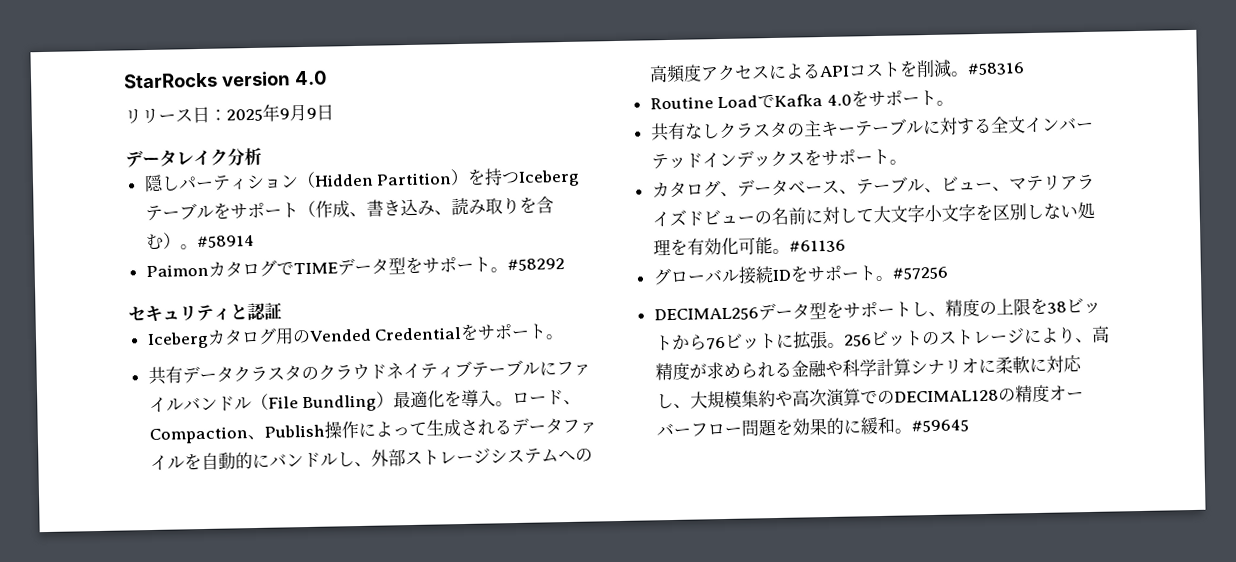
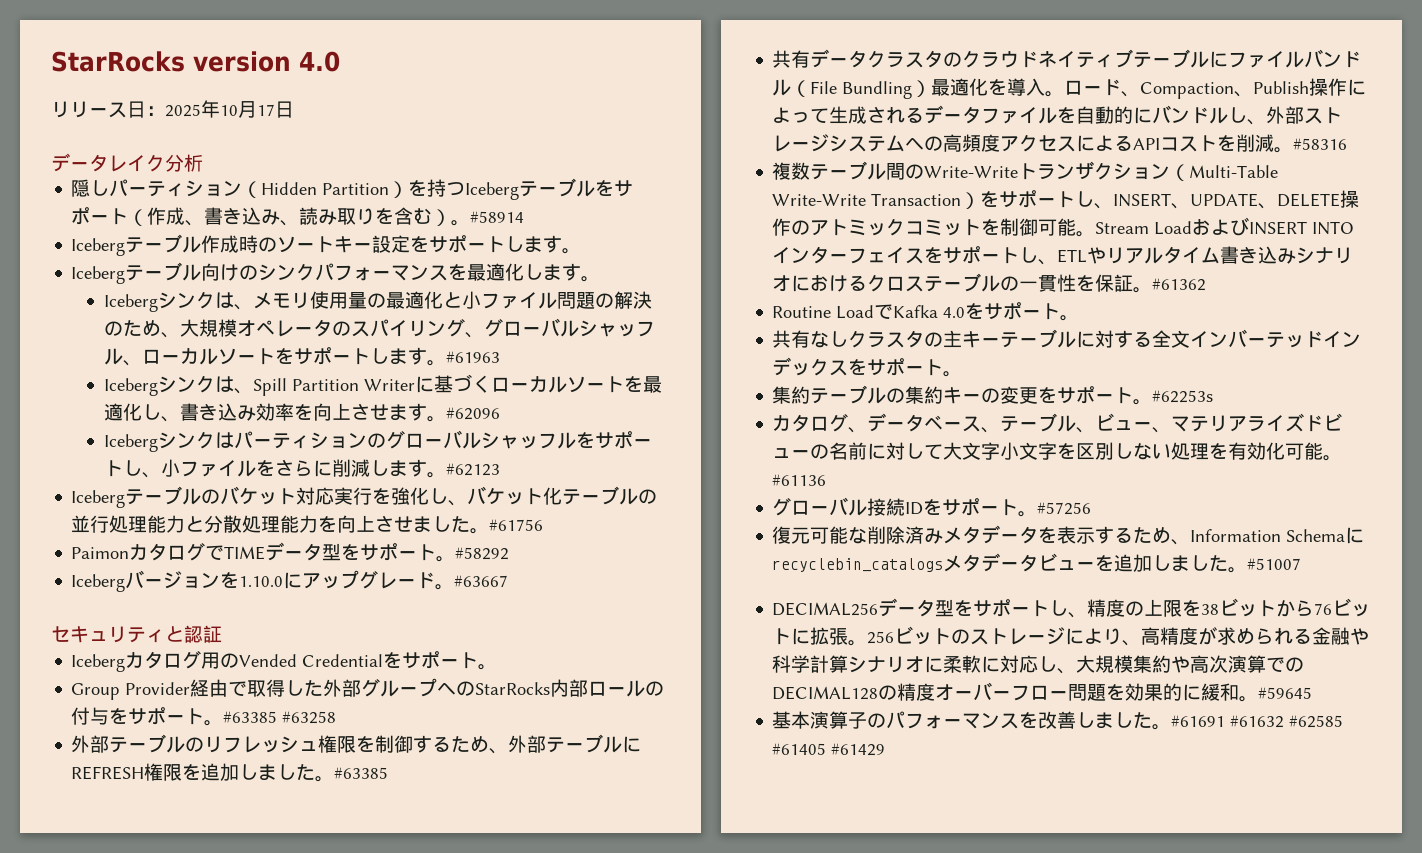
[279,103,317,122] 9月9 -> [220,101,275,118] 10月17
(255, 241) none -> [71,234,582,256] [71,262,601,284] [104,291,653,312] [104,318,656,338] [104,347,501,366] [104,374,663,396] [104,403,501,422] [104,430,653,452] [104,459,501,478] [71,486,658,508] [71,515,544,534] // Icebergテーブル作成時のソートキー設定をサポートします。 // Icebergテーブル向けのシンクパフォーマンスを最適化します。 // Icebergシンクは、メモリ使用量の最適化と小ファイル問題の解決のため、大規模オペレータのスパイリング、グローバルシャッフル、ローカルソートをサポートします。#61963 // Icebergシンクは、Spill Partition Writerに基づくローカルソートを最適化し、書き込み効率を向上させます。#62096 // Icebergシンクはパーティションのグローバルシャッフルをサポートし、小ファイルをさらに削減します。#62123 // Icebergテーブルのバケット対応実行を強化し、バケット化テーブルの並行処理能力と分散処理能力を向上させました。#61756
(565, 265) none -> [71,570,509,592] // Icebergバージョンを1.10.0にアップグレード。#63667
(565, 337) none -> [71,678,665,700] [71,707,337,726] [71,734,642,754] [71,763,389,782] // Group Provider経由で取得した外部グループへのStarRocks内部ロールの付与をサポート。#63385 #63258 // 外部テーブルのリフレッシュ権限を制御するため、外部テーブルにREFRESH権限を追加しました。#63385
(1025, 69) none -> [772,161,1279,181] [772,190,1360,209] [772,217,1355,237] [772,246,1354,265] [772,273,1207,293] // 複数テーブル間のWrite-Writeトランザクション（Multi-Table Write-Write Transaction）をサポートし、INSERT、UPDATE、DELETE操作のアトミックコミットを制御可能。Stream LoadおよびINSERT INTOインターフェイスをサポートし、ETLやリアルタイム書き込みシナリオにおけるクロステーブルの一貫性を保証。#61362
(907, 162) none -> [772,385,1214,405] // 集約テーブルの集約キーの変更をサポート。#62253s
(949, 273) none -> [772,525,1365,545] [772,553,1302,573] // 復元可能な削除済みメタデータを表示するため、Information Schemaにrecyclebin_catalogsメタデータビューを追加しました。#51007
(969, 426) none -> [772,711,1344,730] [772,743,886,756] // 基本演算子のパフォーマンスを改善しました。#61691 #61632 #62585 #61405 #61429

